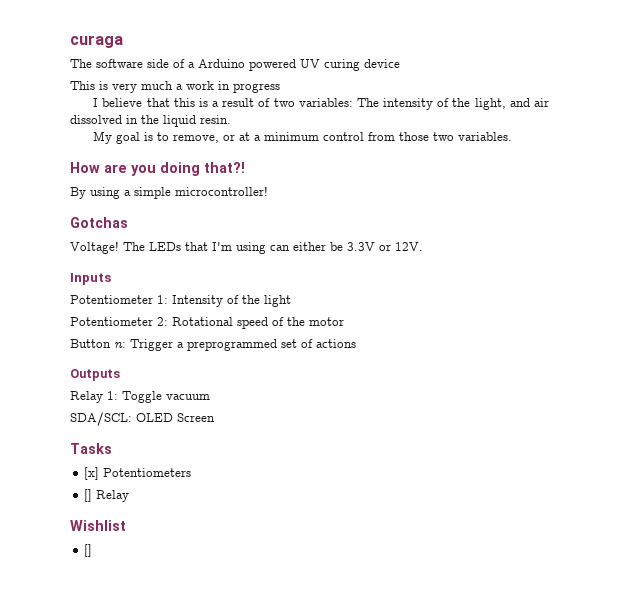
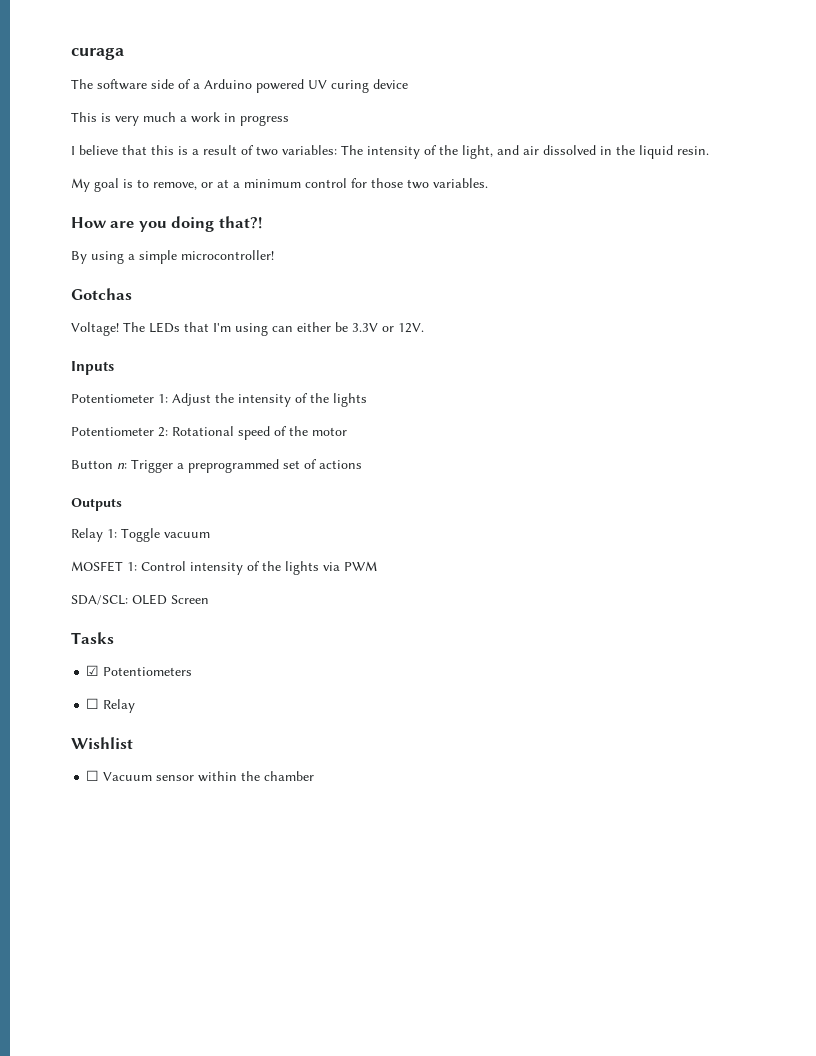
[368,132,396,141] from -> [351,178,367,188] for
[172,295,291,307] Intensity of the light -> [172,393,367,407] Adjust the intensity of the lights
(210, 397) none -> [71,561,377,575] // MOSFET 1: Control intensity of the lights via PWM
[84,467,100,480] [x] -> [86,665,100,676] ☑
[84,489,93,502] [] -> [86,698,100,709] ☐
[84,544,93,557] [] -> [86,770,315,782] ☐ Vacuum sensor within the chamber

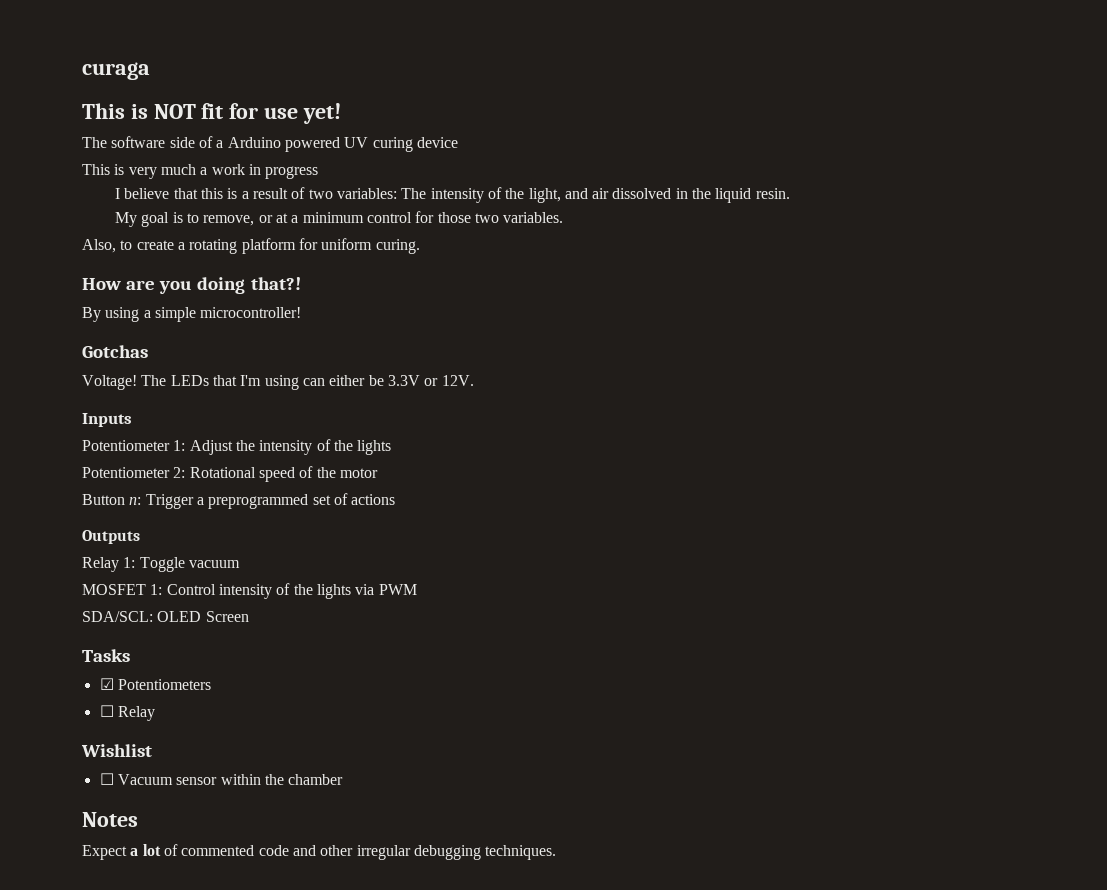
(124, 54) none -> [82,103,341,124] // This is NOT fit for use yet!
(488, 183) none -> [82,238,420,254] // Also, to create a rotating platform for uniform curing.
(315, 776) none -> [82,812,138,827] [82,844,557,860] // Notes // Expect a lot of commented code and other irregular debugging techniques.

